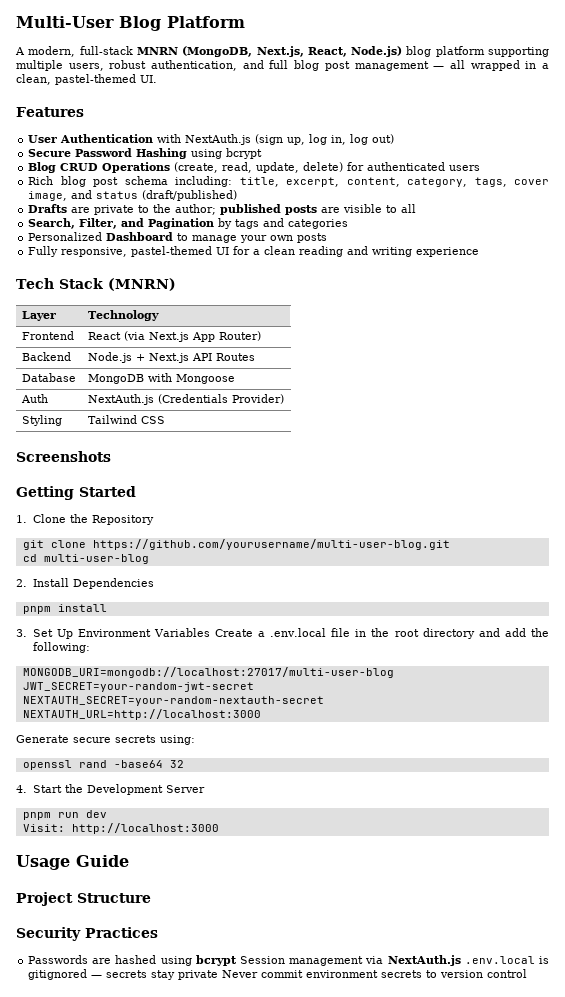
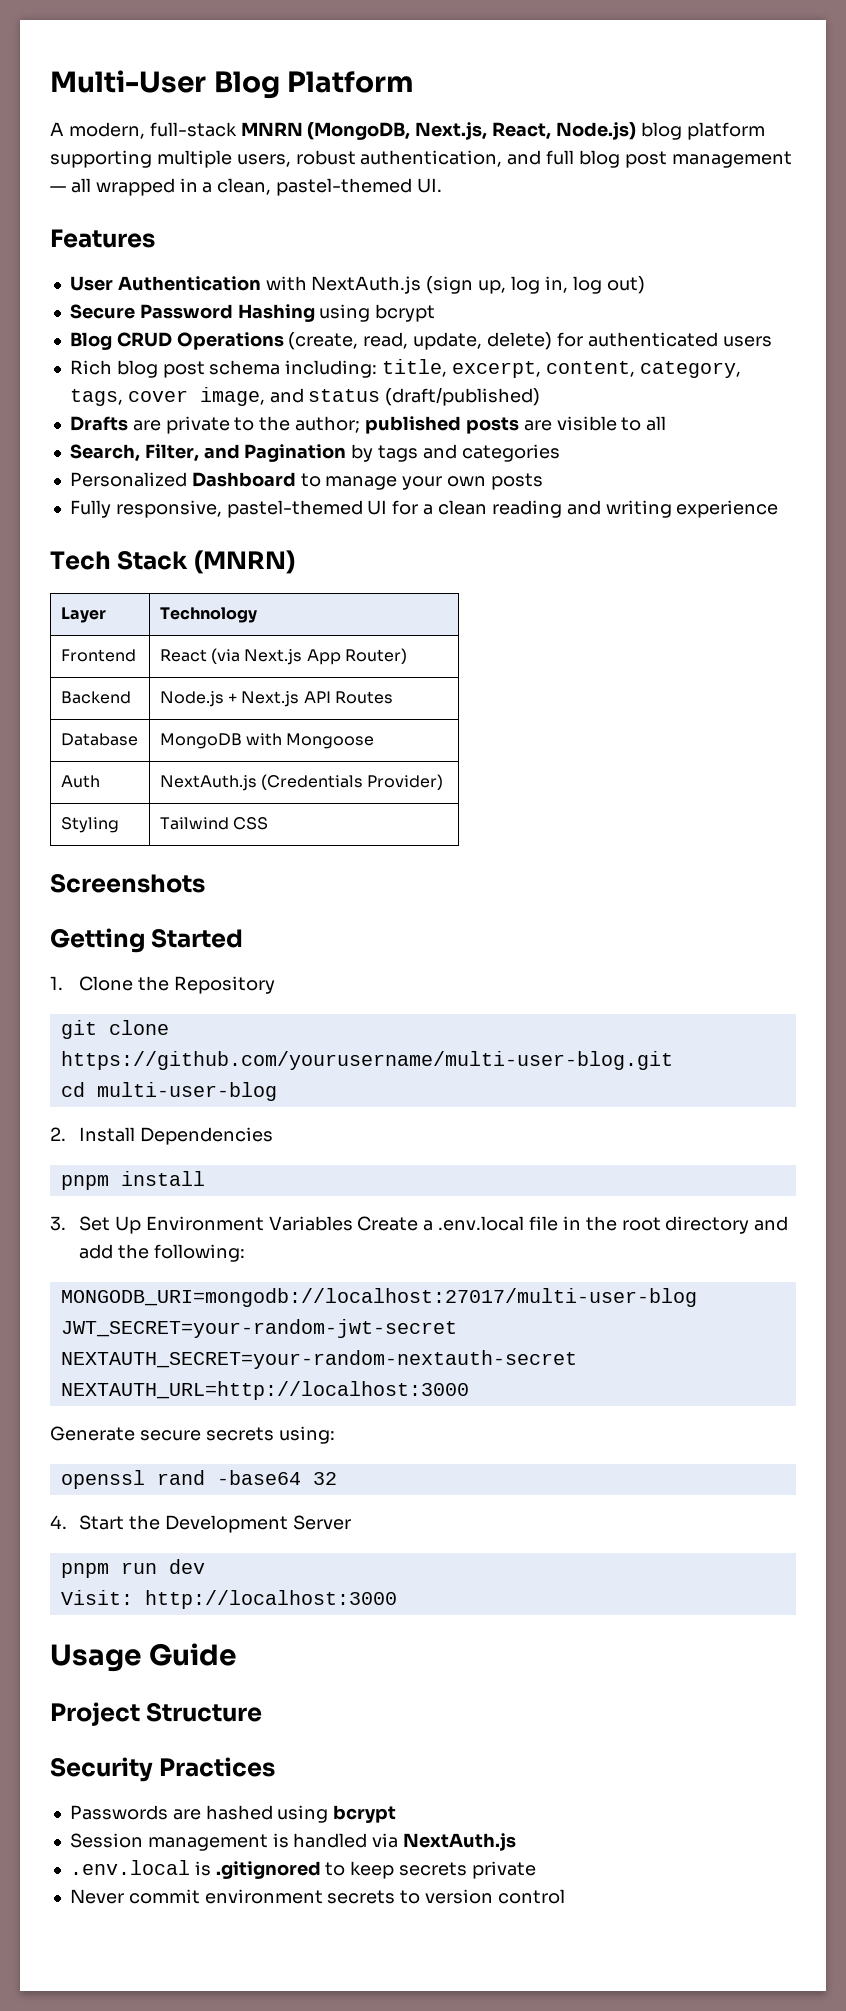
(237, 960) none -> (397, 1814) //
(364, 961) none -> [272,1833,368,1848] is handled
(461, 960) none -> (517, 1842) //
[28,969,219,980] gitignored — secrets stay private -> [215,1861,536,1879] .gitignored to keep secrets private //

